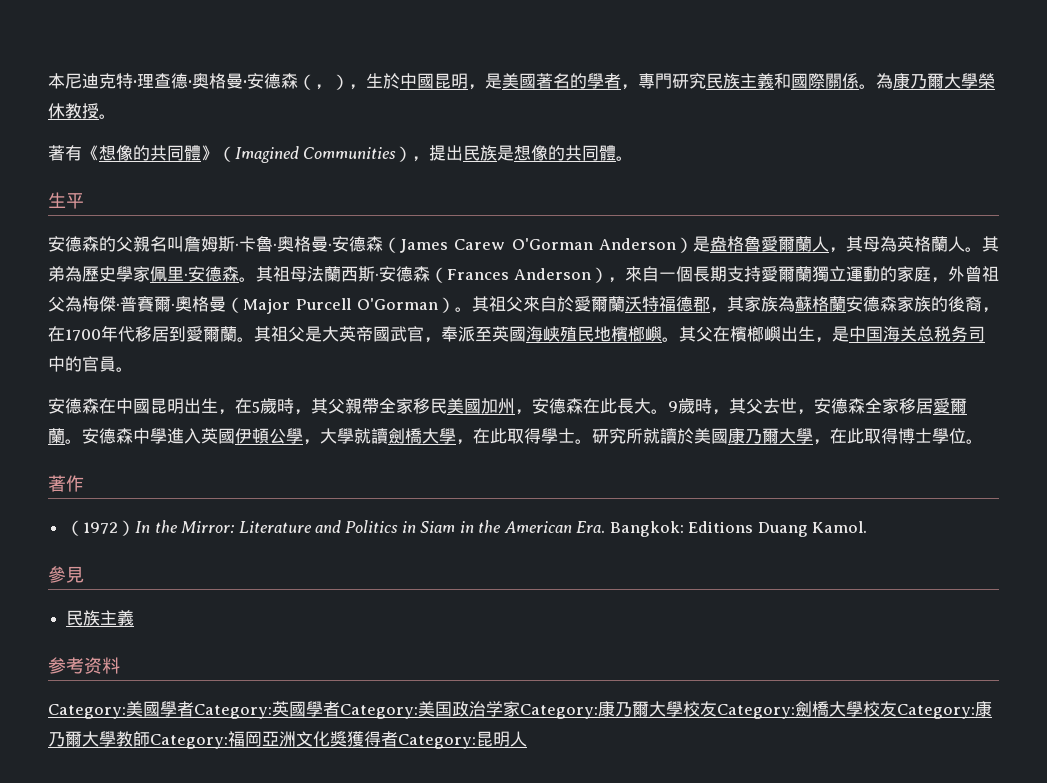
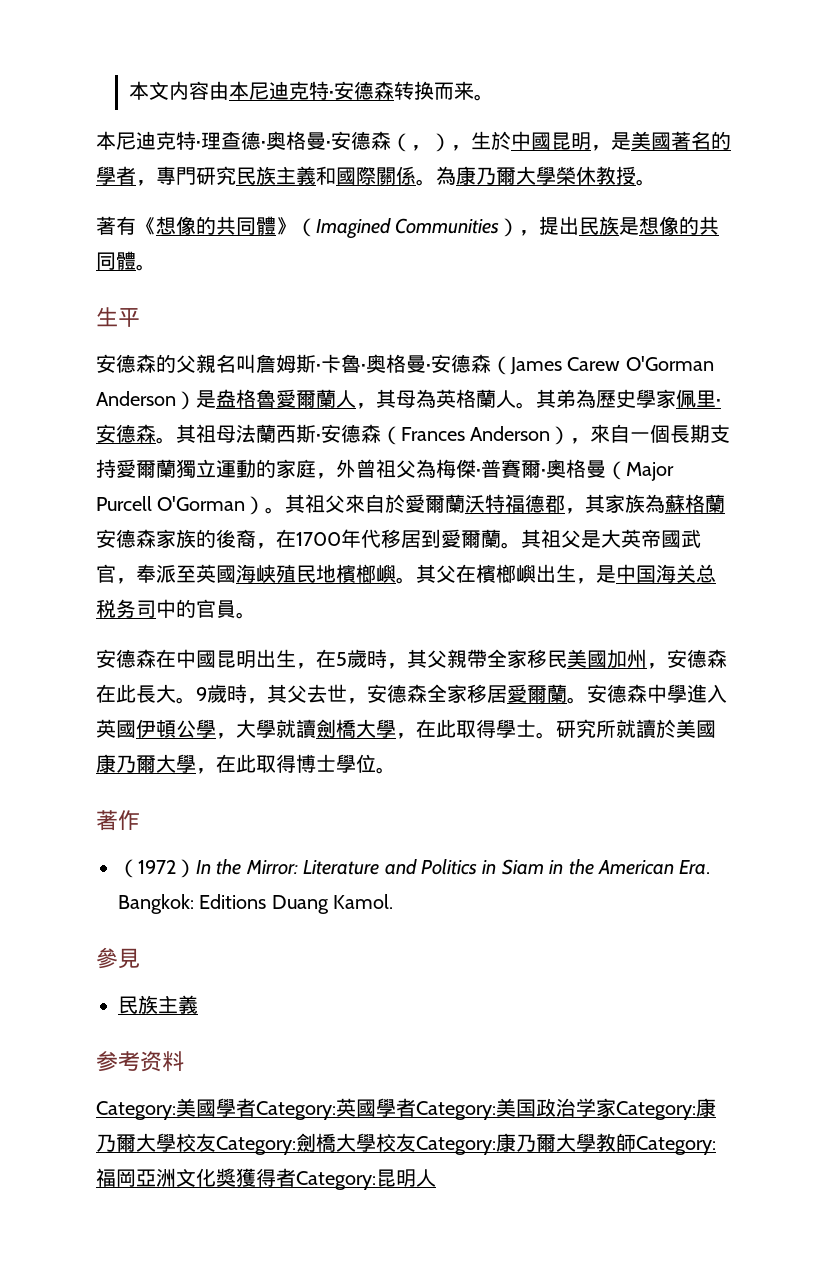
[48,73,65,89] 本 -> [129,81,495,101] [96,131,116,150] 本文内容由本尼迪克特·安德森转换而来。 // 本

